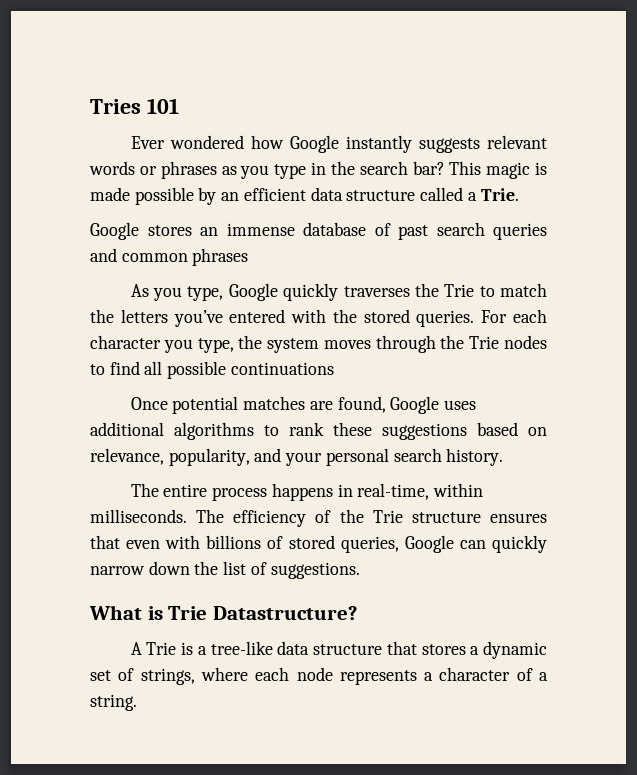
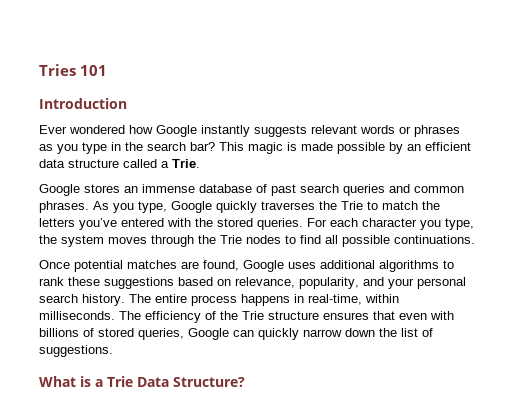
(179, 106) none -> [39,98,127,109] // Introduction
[192,248,249,266] phrases // -> [39,201,89,213] phrases.
[230,362,334,375] continuations -> [394,235,475,244] continuations.
(504, 457) // -> (125, 300) none
[168,606,357,620] [130,641,547,659] [90,667,548,685] [90,694,137,711] Trie Datastructure? // A Trie is a tree-like data structure that stores a dynamic set of strings, where each node represents a character of a string. -> [95,376,245,387] a Trie Data Structure?

